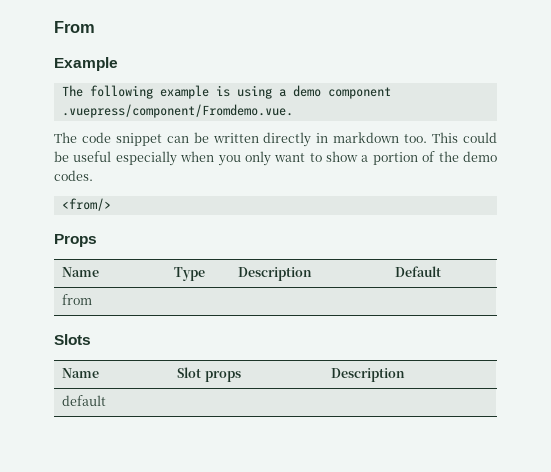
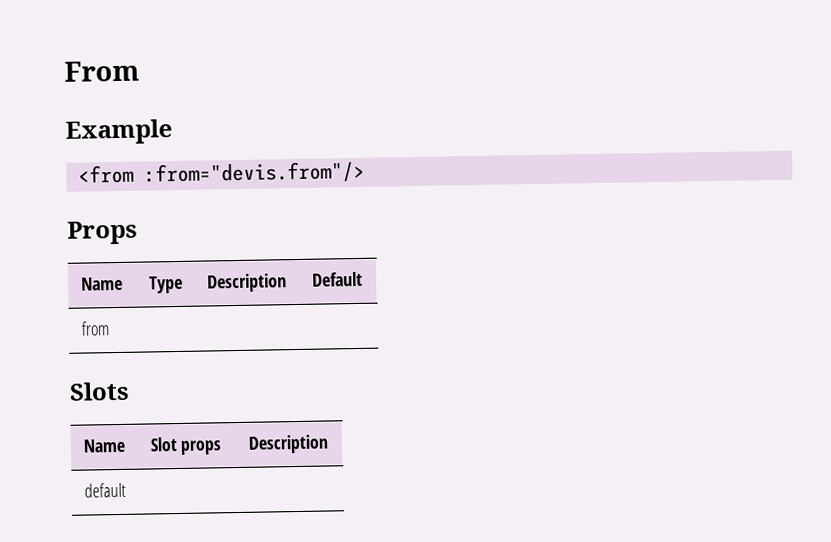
[61,85,391,99] [61,104,293,118] [54,132,498,147] [54,151,497,166] [54,170,93,181] [61,198,111,211] The following example is using a demo component .vuepress/component/Fromdemo.vue. // The code snippet can be written directly in markdown too. This could be useful especially when you only want to show a portion of the demo codes. // <from/> -> [77,160,365,185] <from :from="devis.from"/>

